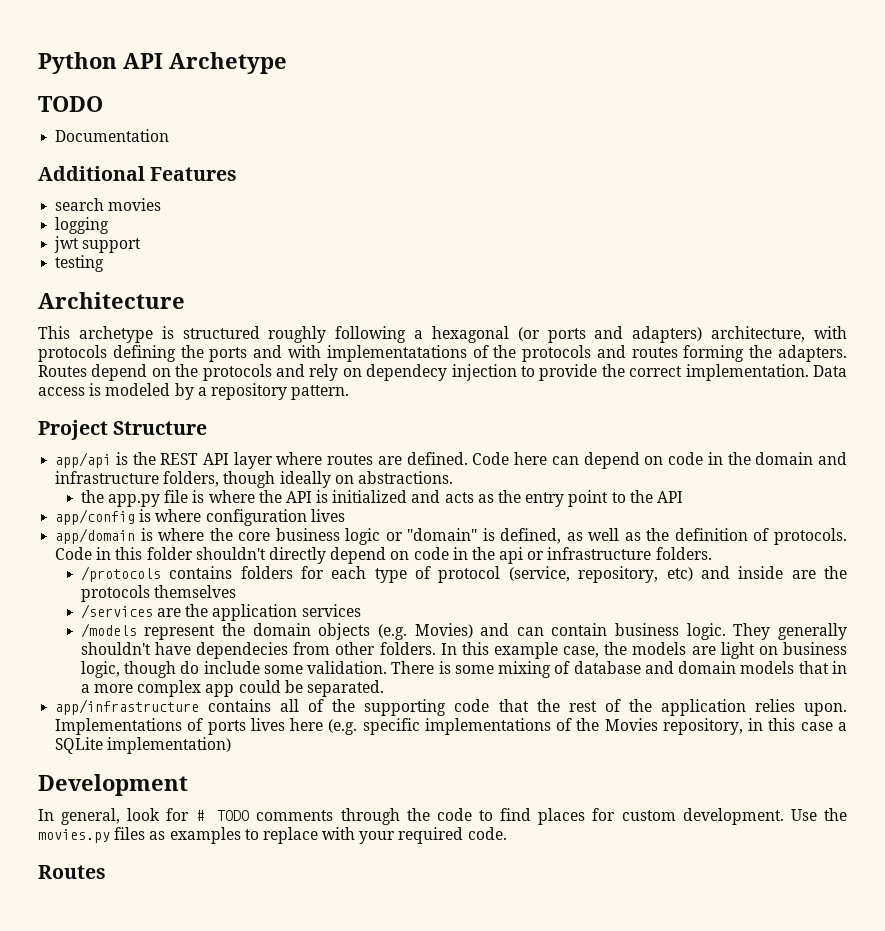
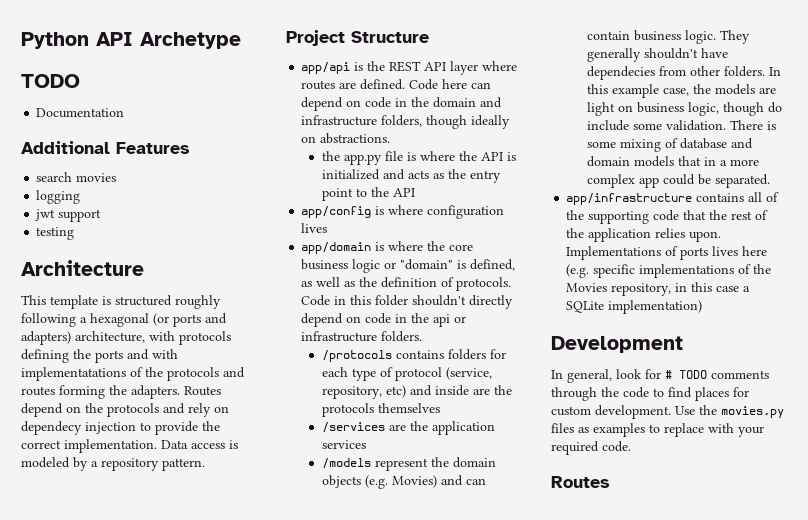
[78,326,153,343] archetype -> [50,295,98,309] template

